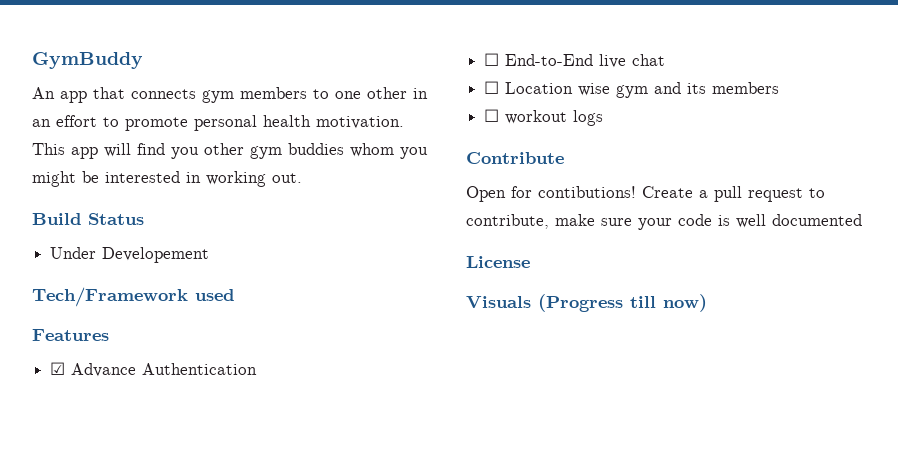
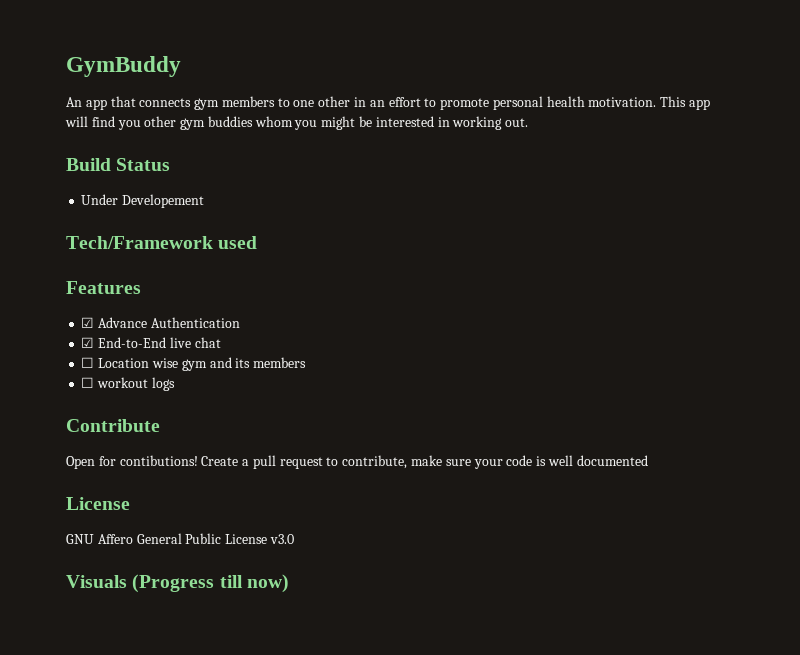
[484,53,500,66] ☐ -> [81,337,95,348] ☑
(530, 262) none -> [66,533,294,544] // GNU Affero General Public License v3.0

